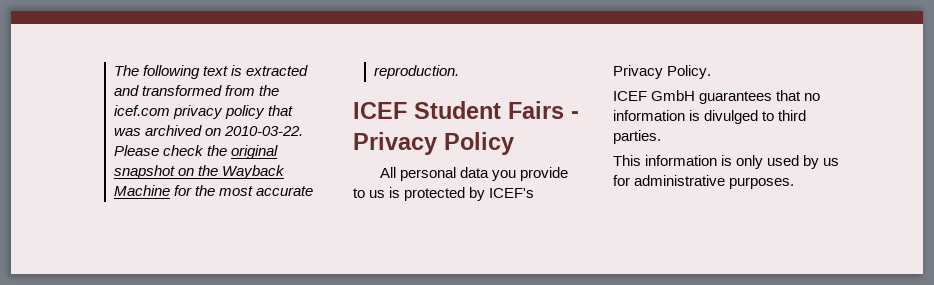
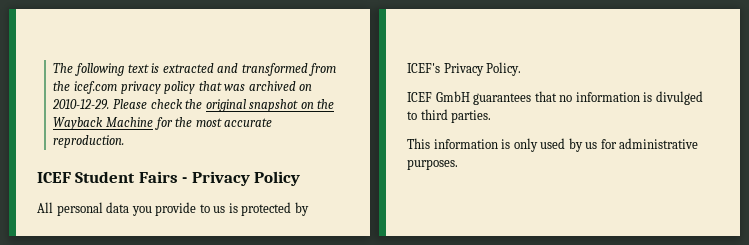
[224,126,304,136] 2010-03-22. -> [52,99,110,110] 2010-12-29.

